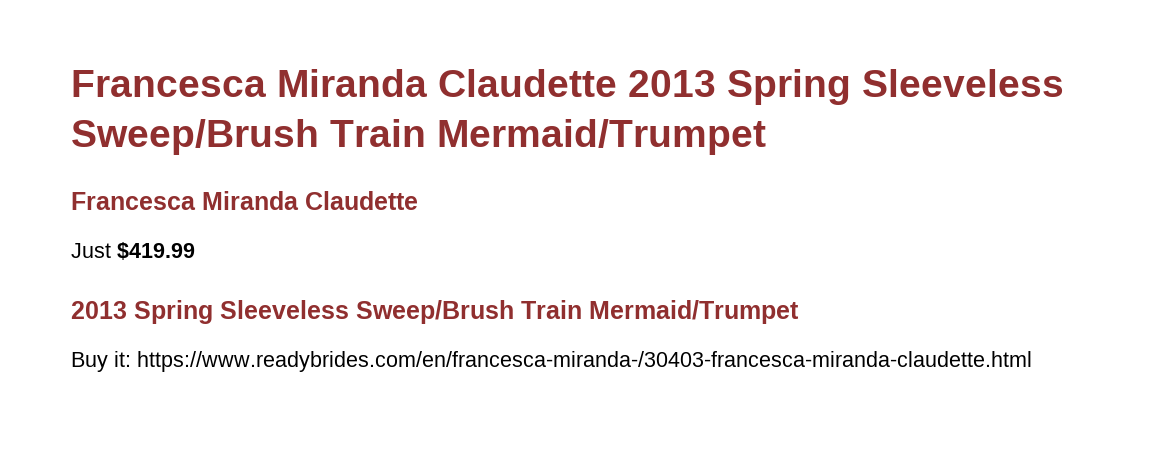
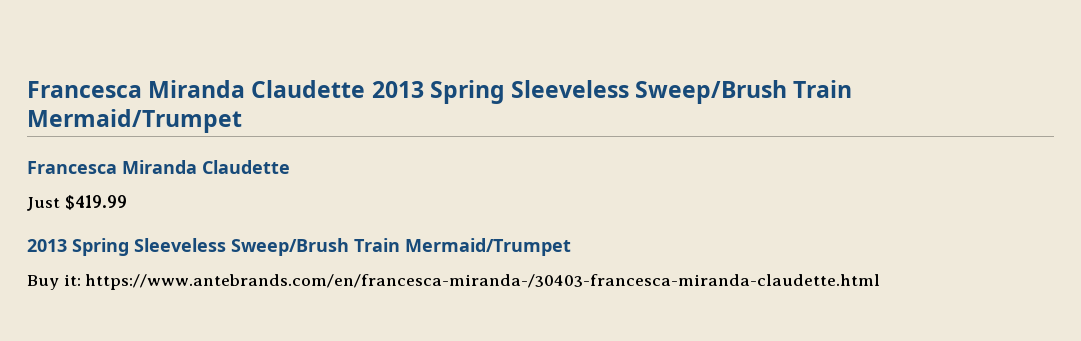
[137,351,1032,372] https://www.readybrides.com/en/francesca-miranda-/30403-francesca-miranda-claudette.html -> [85,274,881,290] https://www.antebrands.com/en/francesca-miranda-/30403-francesca-miranda-claudette.html

